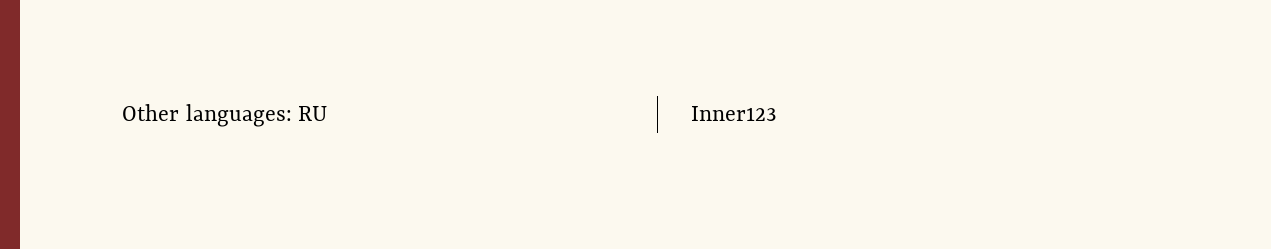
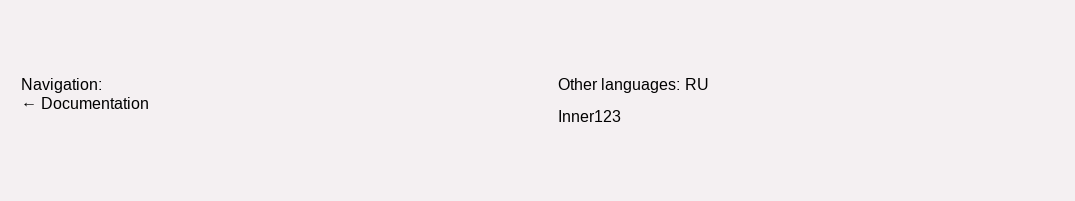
(122, 112) none -> [21,78,102,93] [21,97,150,109] Navigation: // ← Documentation //

